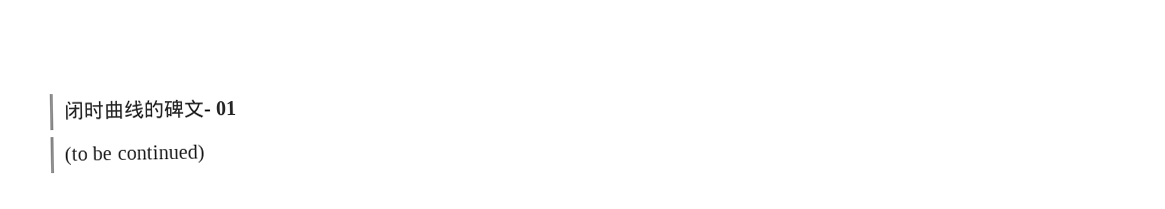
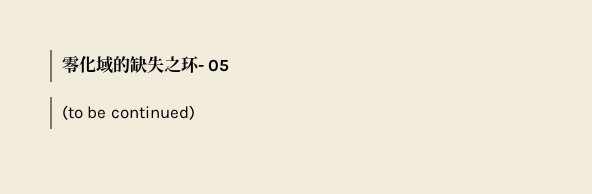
[62,98,238,120] 闭时曲线的碑文- 01 -> [61,55,230,74] 零化域的缺失之环- 05

